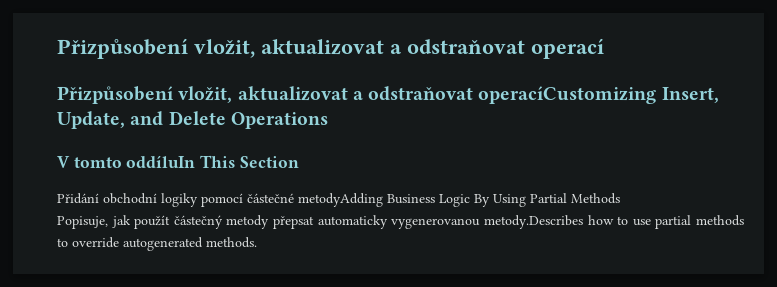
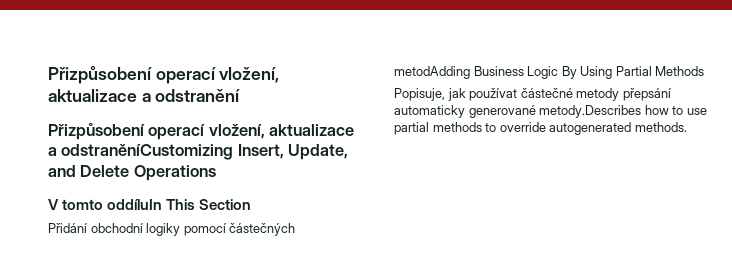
[57,38,604,59] [57,86,657,104] Přizpůsobení vložit, aktualizovat a odstraňovat operací // Přizpůsobení vložit, aktualizovat a odstraňovat operacíCustomizing -> [48,66,280,84] [48,89,241,102] [48,122,355,140] [48,144,234,160] Přizpůsobení operací vložení, aktualizace a odstranění // Přizpůsobení operací vložení, aktualizace a odstraněníCustomizing
[247,193,383,207] částečné metodyAdding -> [229,223,296,236] [394,66,470,79] částečných metodAdding
[134,215,481,229] použít částečný metody přepsat automaticky vygenerovanou -> [469,88,671,101] [394,105,536,118] používat částečné metody přepsání automaticky generované

